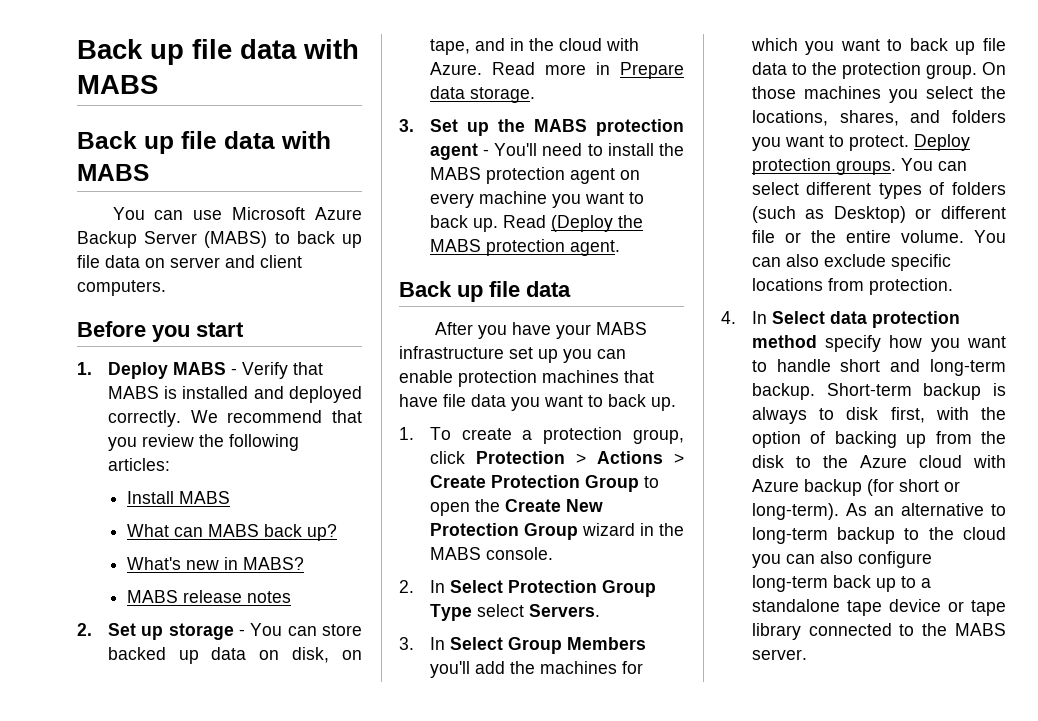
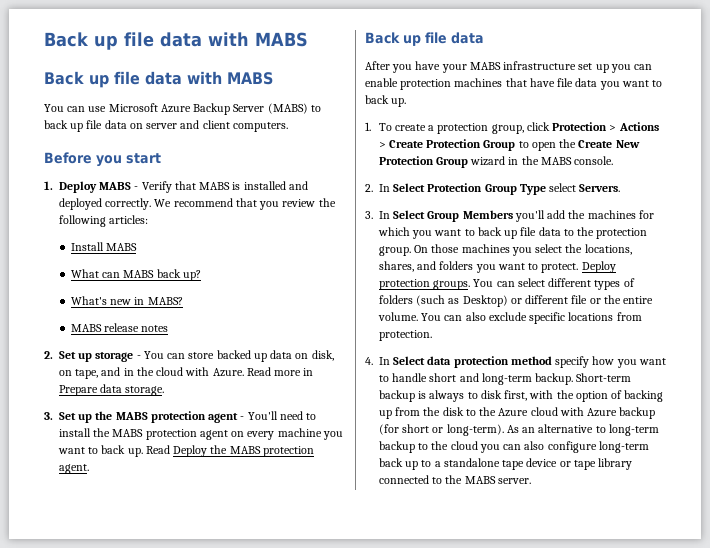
[550,215,613,232] (Deploy -> [173,445,208,457] Deploy

